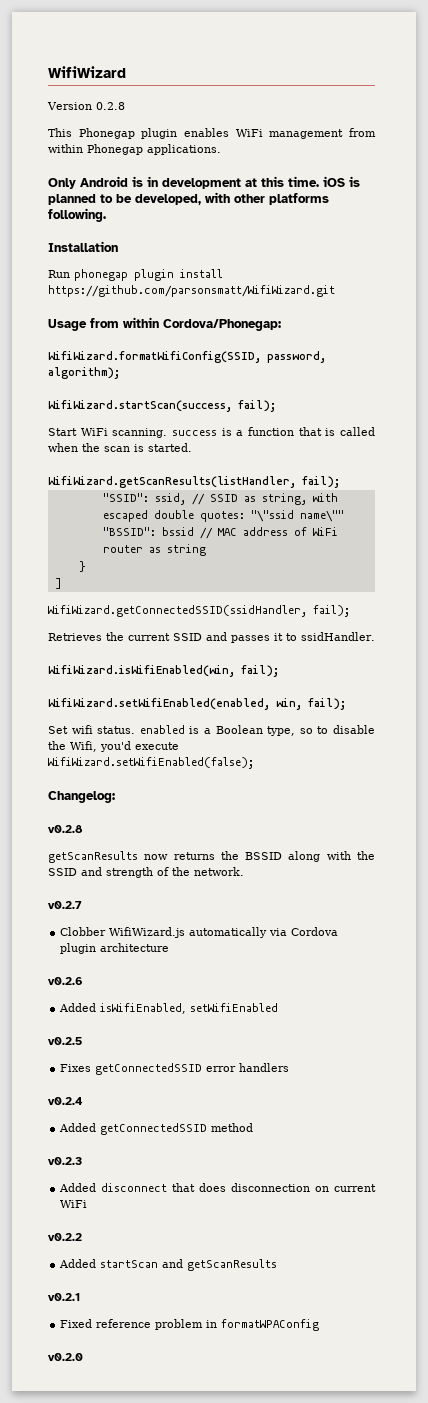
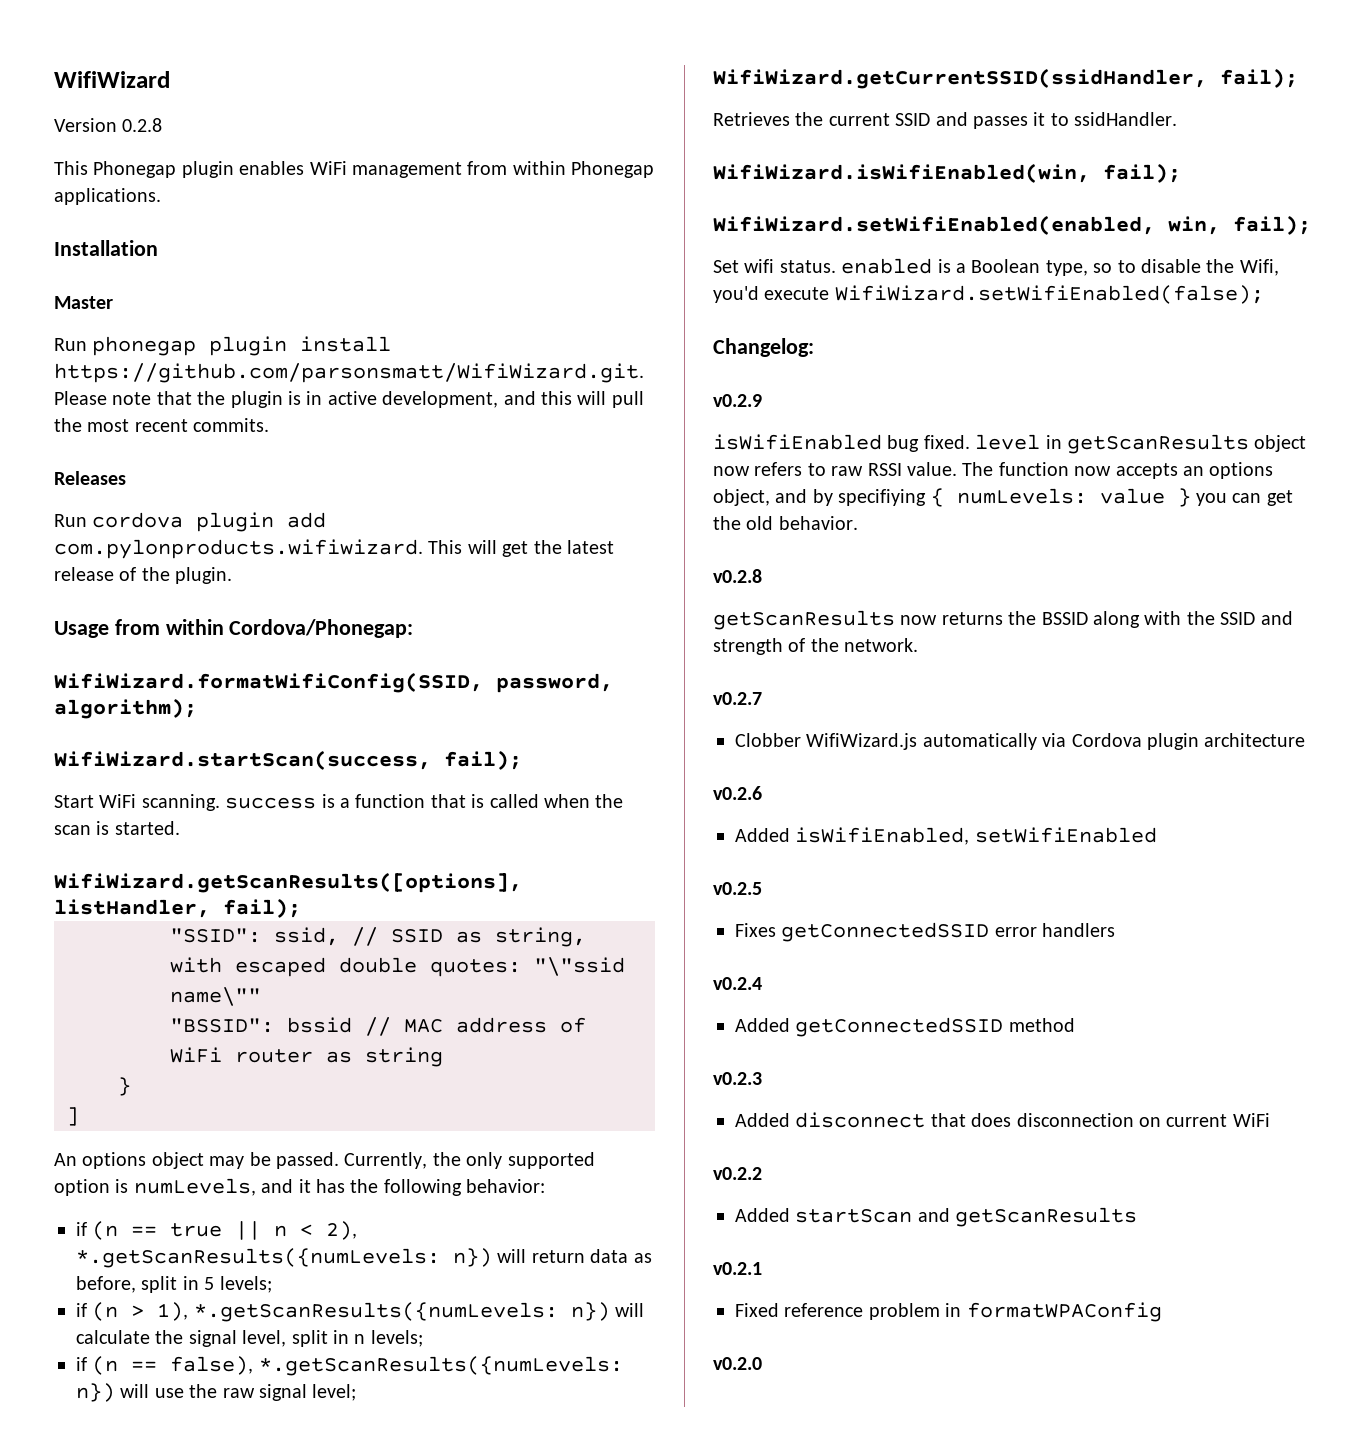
[48,176,360,189] [48,192,329,205] [48,208,106,222] [48,241,118,252] [48,269,223,281] [48,285,335,297] Only Android is in development at this time. iOS is planned to be developed, with other platforms following. // Installation // Run phonegap plugin install https://github.com/parsonsmatt/WifiWizard.git -> [54,240,158,256] [54,296,113,309] [54,336,392,356] [54,363,644,383] [54,391,644,408] [54,418,270,432] [54,471,126,485] [54,512,327,532] [54,539,614,559] [54,567,233,584] Installation // Master // Run phonegap plugin install https://github.com/parsonsmatt/WifiWizard.git. Please note that the plugin is in active development, and this will pull the most recent commits. // Releases // Run cordova plugin add com.pylonproducts.wifiwizard. This will get the latest release of the plugin.
[48,476,296,488] WifiWizard.getScanResults(listHandler, -> [54,872,522,893] [54,899,210,918] WifiWizard.getScanResults([options], listHandler,
[48,605,307,617] WifiWizard.getConnectedSSID(ssidHandler, -> [54,1152,595,1169] [54,1178,546,1196] [76,1221,358,1240] [76,1248,652,1268] [76,1276,272,1293] [76,1302,645,1322] [76,1330,423,1347] [76,1356,623,1376] [76,1383,357,1402] [713,68,1207,89] An options object may be passed. Currently, the only supported option is numLevels, and it has the following behavior: // if (n == true || n < 2), *.getScanResults({numLevels: n}) will return data as before, split in 5 levels; // if (n > 1), *.getScanResults({numLevels: n}) will calculate the signal level, split in n levels; // if (n == false), *.getScanResults({numLevels: n}) will use the raw signal level; // WifiWizard.getCurrentSSID(ssidHandler,
(115, 797) none -> [713,394,762,407] [713,434,1307,454] [713,462,1274,479] [713,488,1293,507] [713,516,858,530] // v0.2.9 // isWifiEnabled bug fixed. level in getScanResults object now refers to raw RSSI value. The function now accepts an options object, and by specifiying { numLevels: value } you can get the old behavior.

